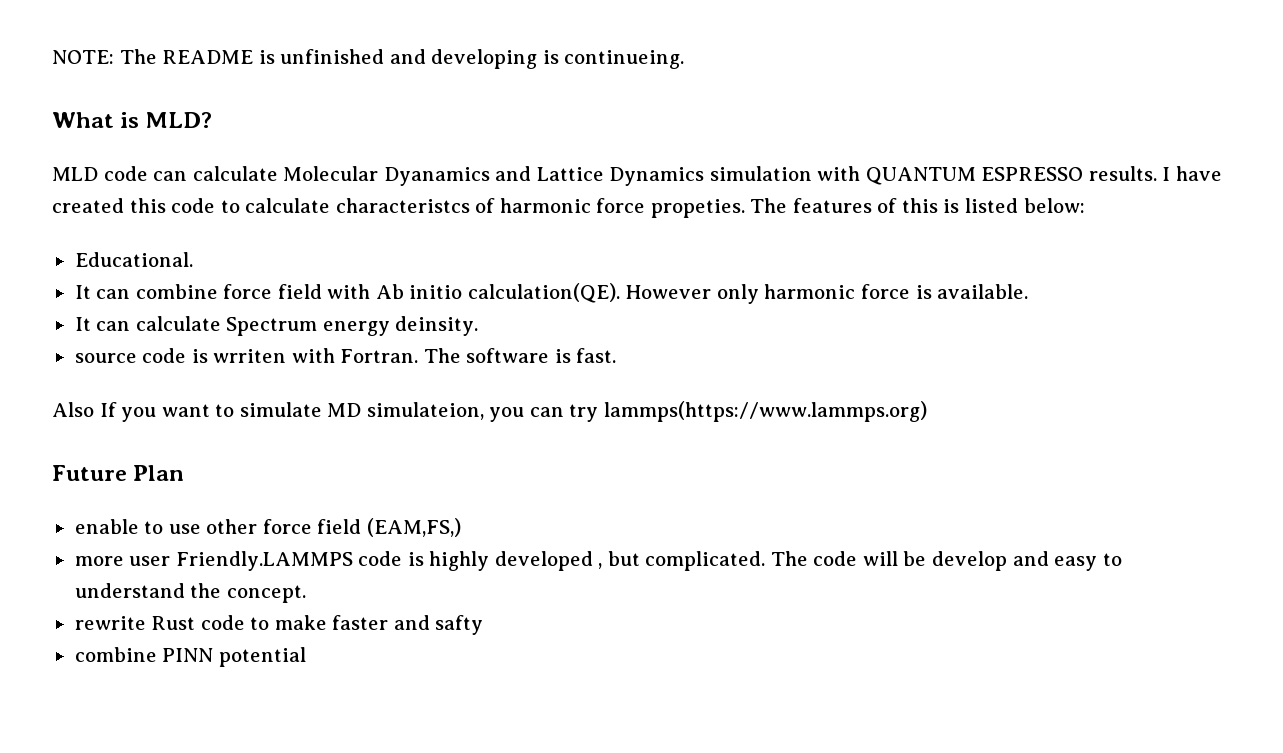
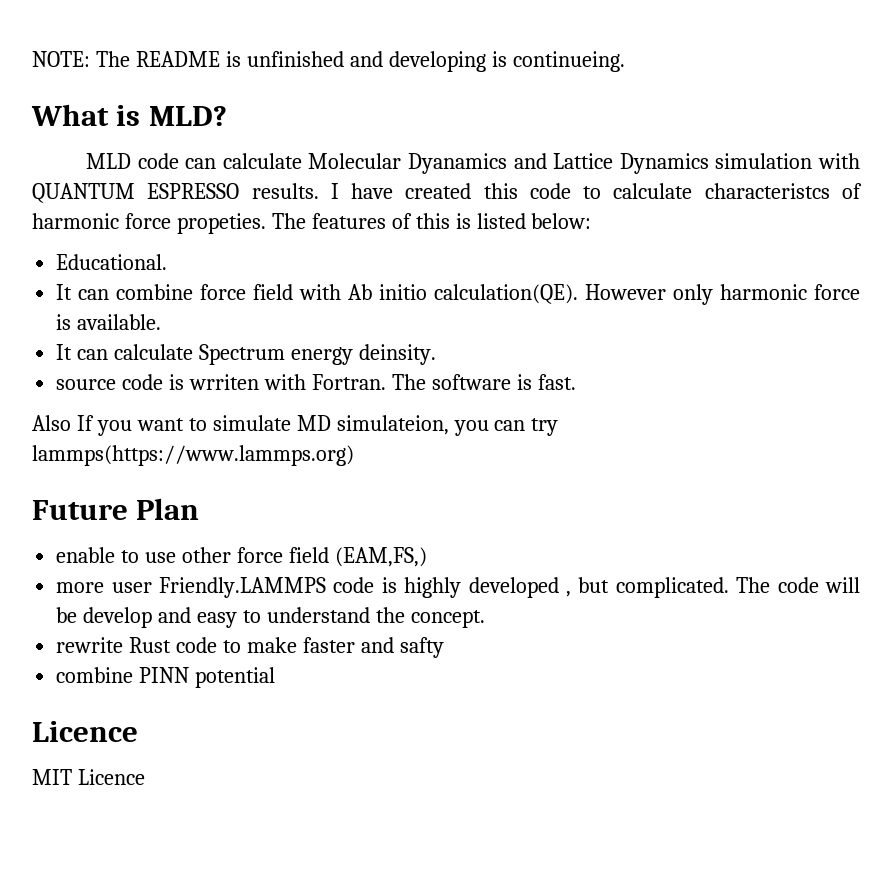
(306, 657) none -> [32,721,138,742] [32,769,145,785] // Licence // MIT Licence

